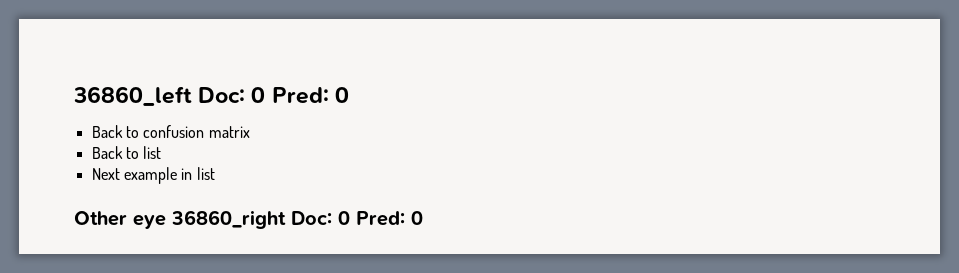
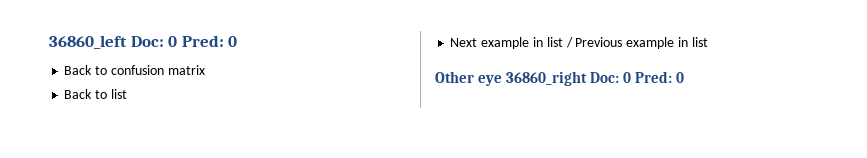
(215, 173) none -> [565,37,708,49] / Previous example in list

